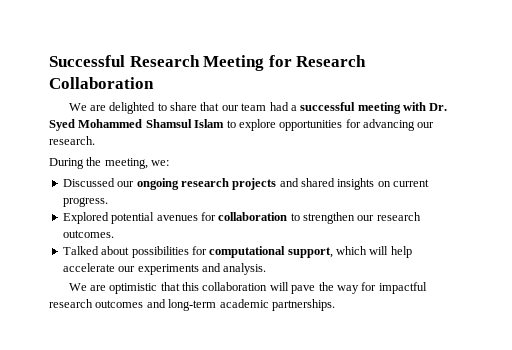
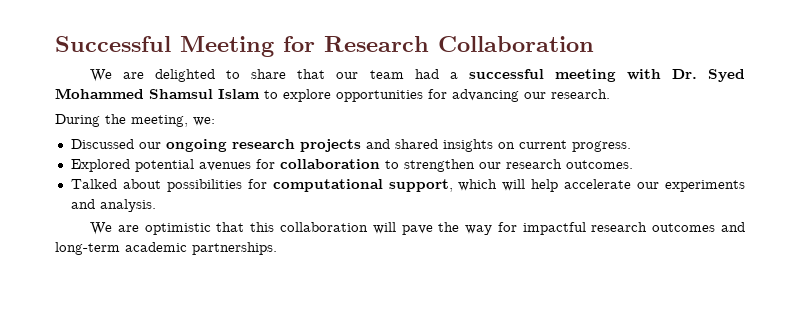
[129,55,200,67] Research -> (171, 44) none

